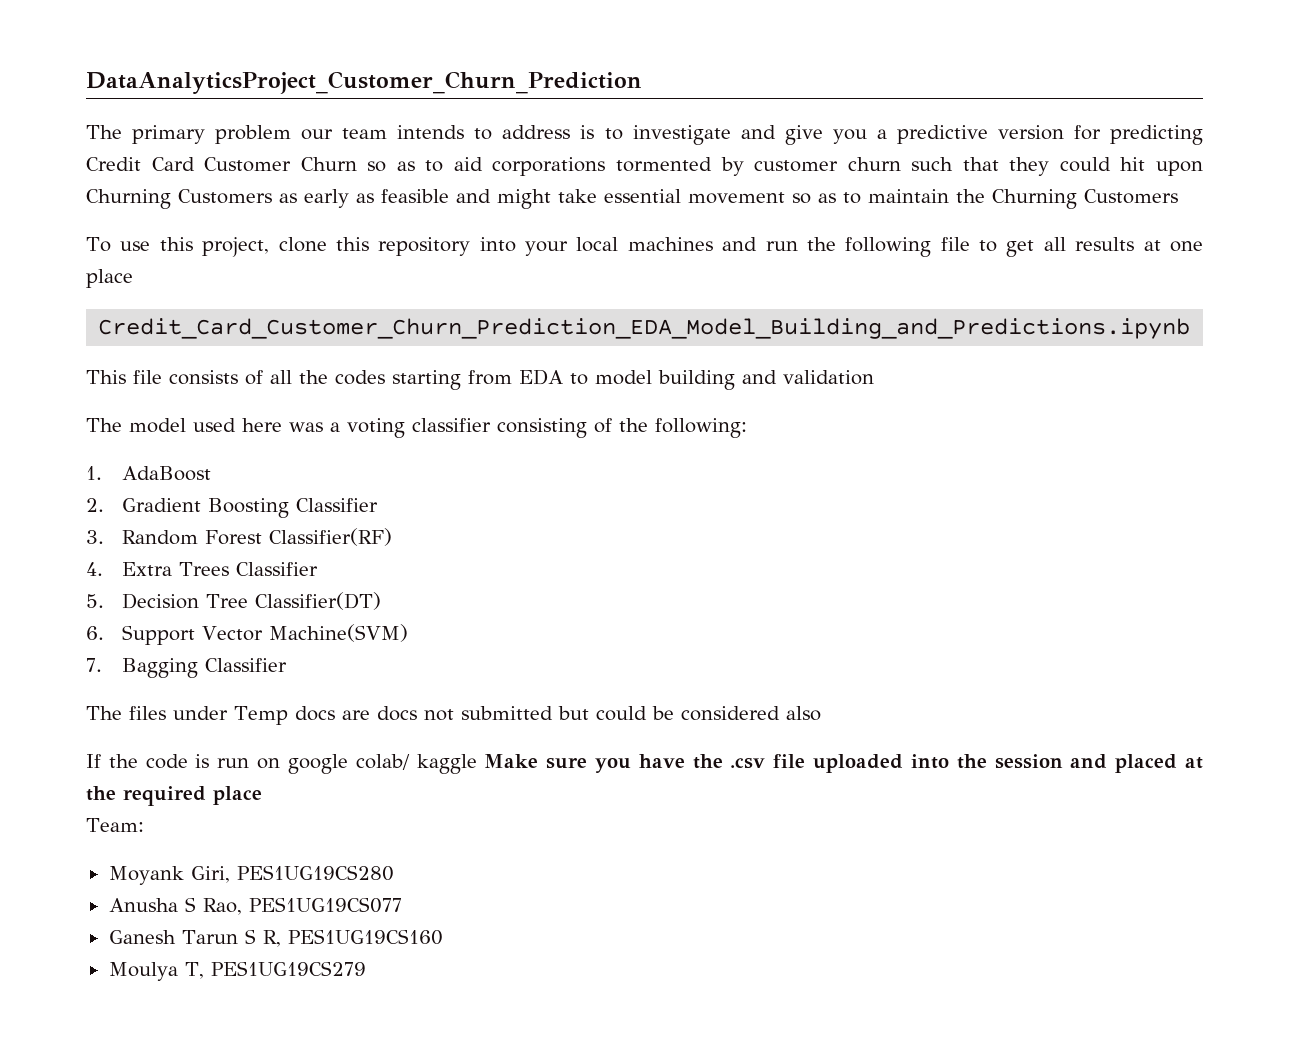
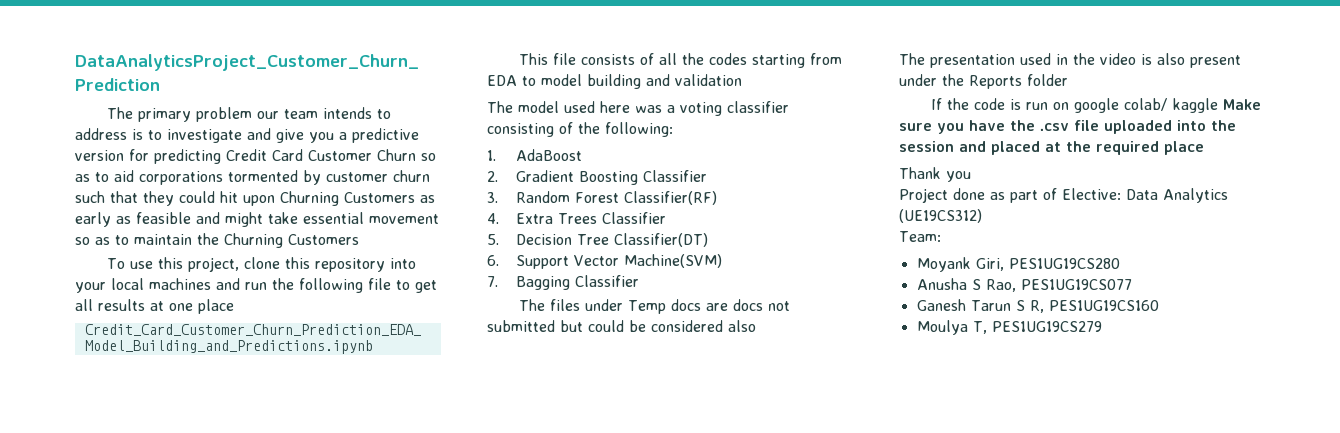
(821, 713) none -> [899,53,1241,68] [899,74,1068,89] // The presentation used in the video is also present under the Reports folder
(262, 795) none -> [899,167,971,182] [899,188,1228,203] [899,209,982,223] // Thank you // Project done as part of Elective: Data Analytics (UE19CS312)

